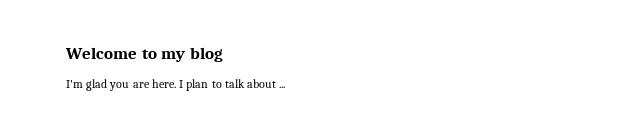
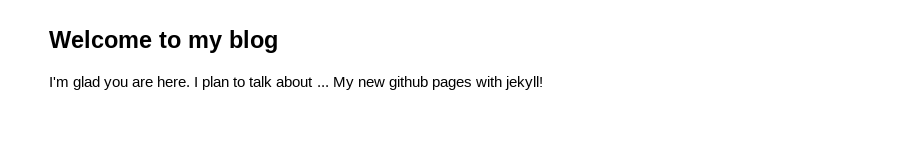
(286, 87) none -> [332,76,543,90] My new github pages with jekyll!

